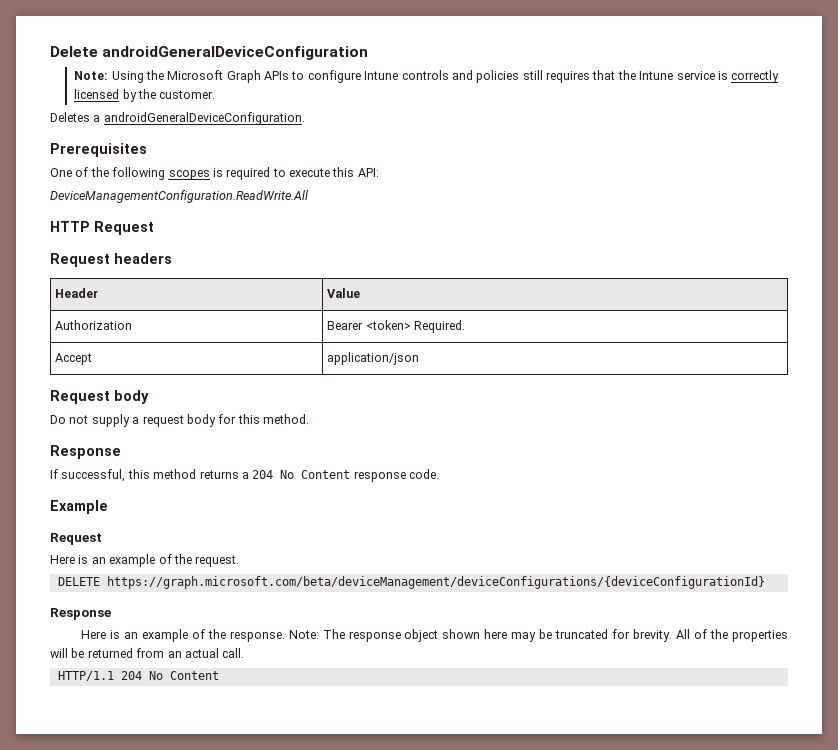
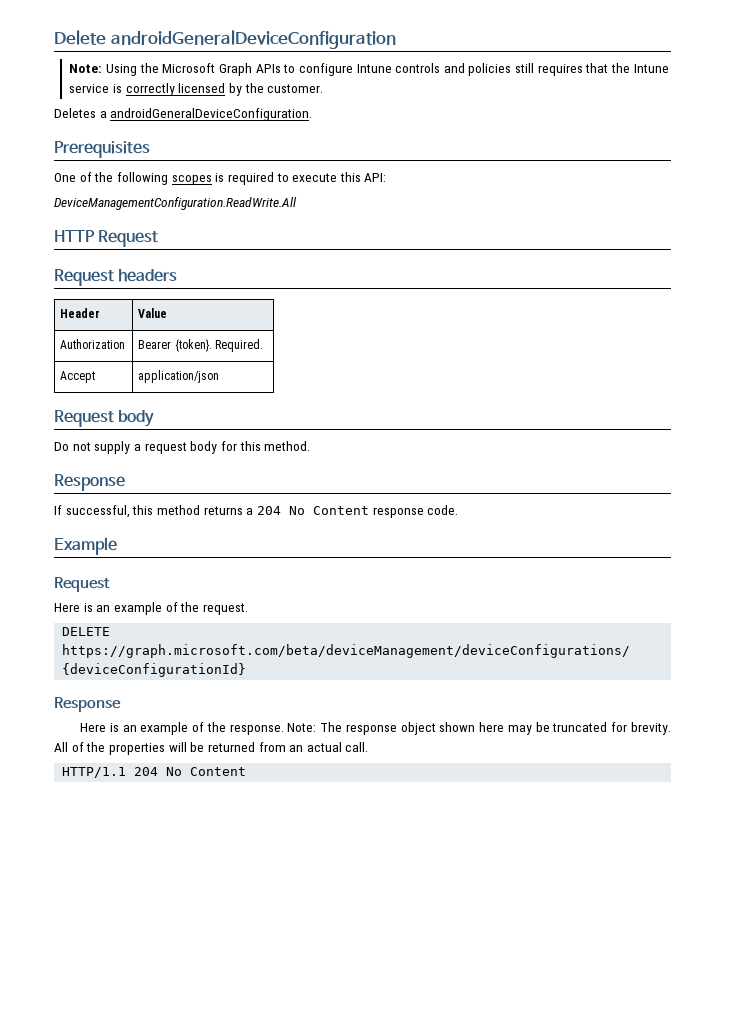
[365,320,411,330] <token> -> [174,339,212,352] {token}.

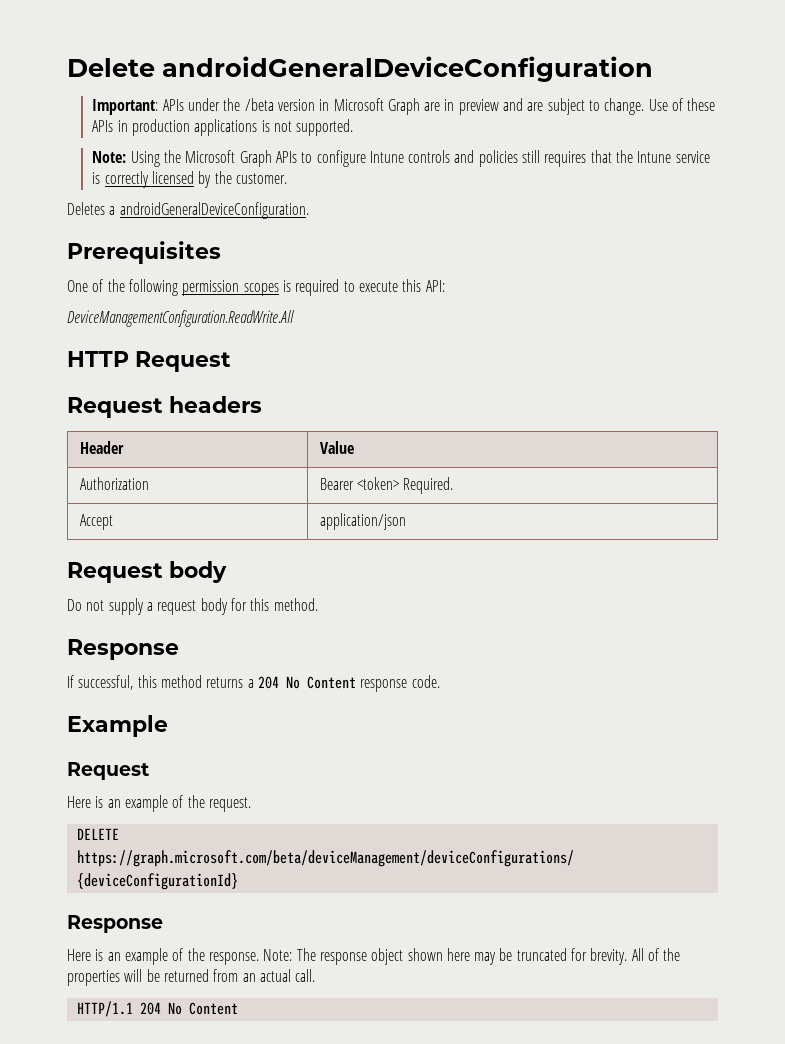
(396, 39) none -> [92,98,716,115] [92,119,354,136] // Important: APIs under the /beta version in Microsoft Graph are in preview and are subject to change. Use of these APIs in production applications is not supported.
(168, 178) none -> [182,280,240,296] permission
[174,339,212,352] {token}. -> [357,477,400,490] <token>

